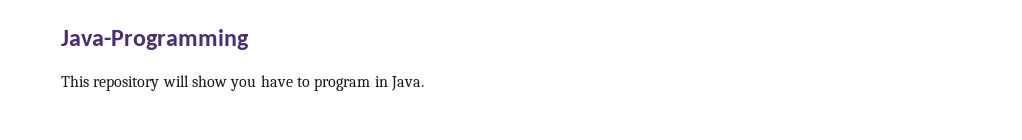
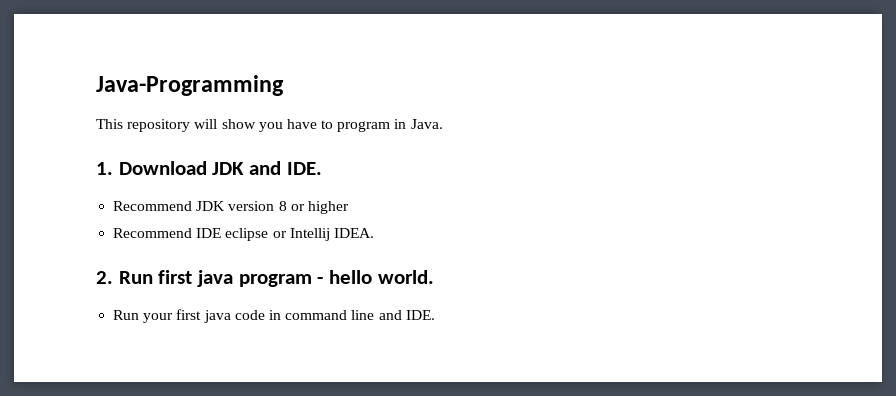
(424, 83) none -> [96,161,322,175] [113,201,349,214] [113,228,374,241] [96,270,434,287] [113,309,435,323] // 1. Download JDK and IDE. // Recommend JDK version 8 or higher // Recommend IDE eclipse or Intellij IDEA. // 2. Run first java program - hello world. // Run your first java code in command line and IDE.

